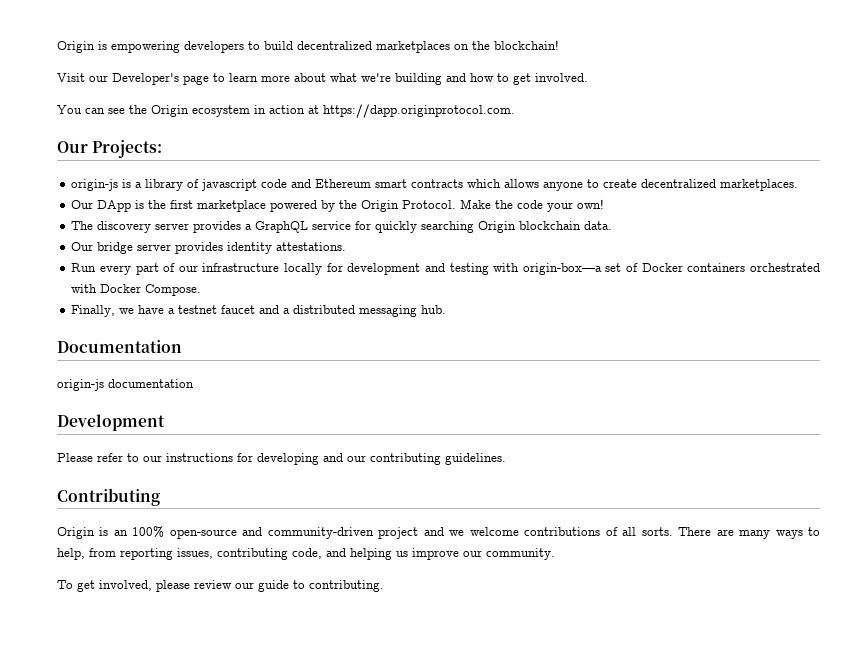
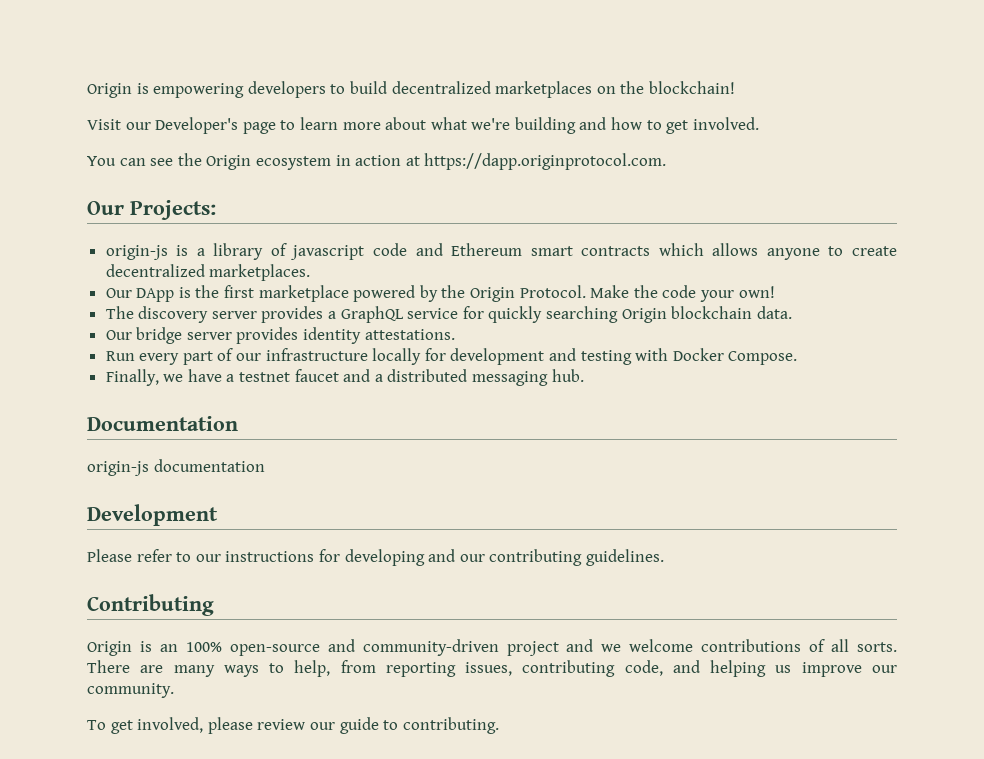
[522,263,820,275] [71,284,98,293] origin-box—a set of Docker containers orchestrated with -> (669, 354) none

